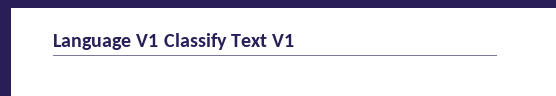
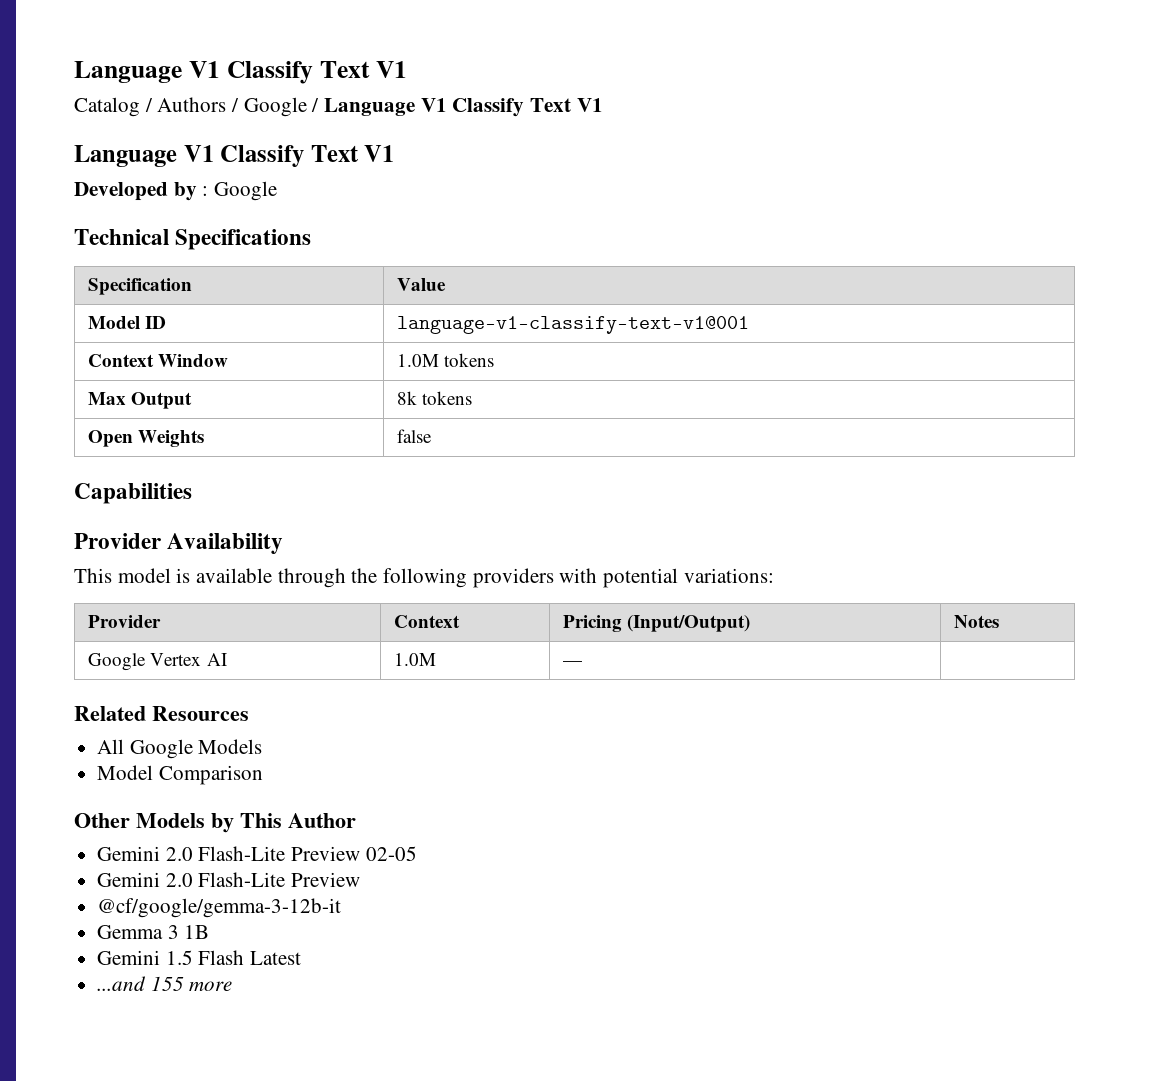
[53,33,295,50] Language V1 Classify Text V1 -> [74,61,407,84] [74,97,603,117] [74,145,395,167] [74,181,278,201] [74,229,312,250] [88,278,193,295] [397,278,447,291] [88,316,167,329] [397,316,750,334] [88,354,229,367] [397,353,495,367] [88,392,193,409] [397,391,473,405] [88,430,205,447] [397,429,433,443] [74,483,192,504] [74,533,284,554] [74,568,774,588] [88,615,162,628] [394,615,461,628] [563,615,751,632] [954,615,1000,628] [88,653,227,671] [394,653,437,666] [563,661,583,666] [74,706,249,721] [97,739,263,759] [97,765,263,785] [74,813,356,833] [97,846,417,861] [97,872,361,887] [97,898,342,918] [97,925,210,939] [97,950,302,965] [97,976,233,991] Language V1 Classify Text V1 // Catalog / Authors / Google / Language V1 Classify Text V1 // Language V1 Classify Text V1 // Developed by : Google // Technical Specifications // Specification | Value // Model ID | language-v1-classify-text-v1@001 // Context Window | 1.0M tokens // Max Output | 8k tokens // Open Weights | false // Capabilities // Provider Availability // This model is available through the following providers with potential variations: // Provider | Context | Pricing (Input/Output) | Notes // Google Vertex AI | 1.0M | — | // Related Resources // All Google Models // Model Comparison // Other Models by This Author // Gemini 2.0 Flash-Lite Preview 02-05 // Gemini 2.0 Flash-Lite Preview // @cf/google/gemma-3-12b-it // Gemma 3 1B // Gemini 1.5 Flash Latest // ...and 155 more

